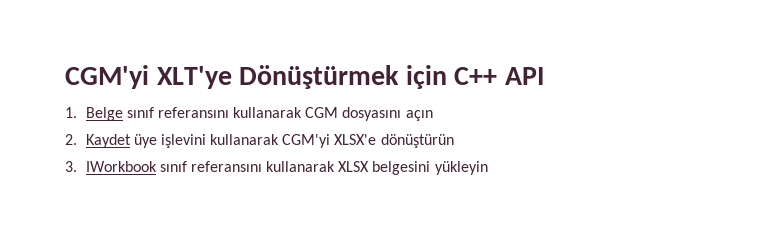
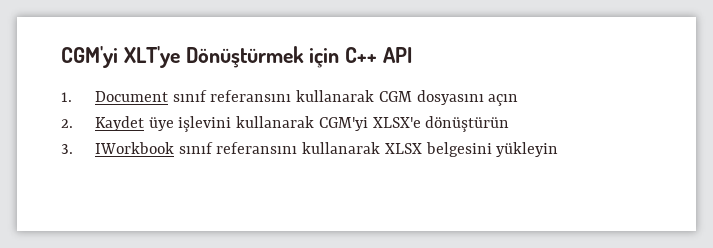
[85,107,123,121] Belge -> [95,91,169,102] Document

